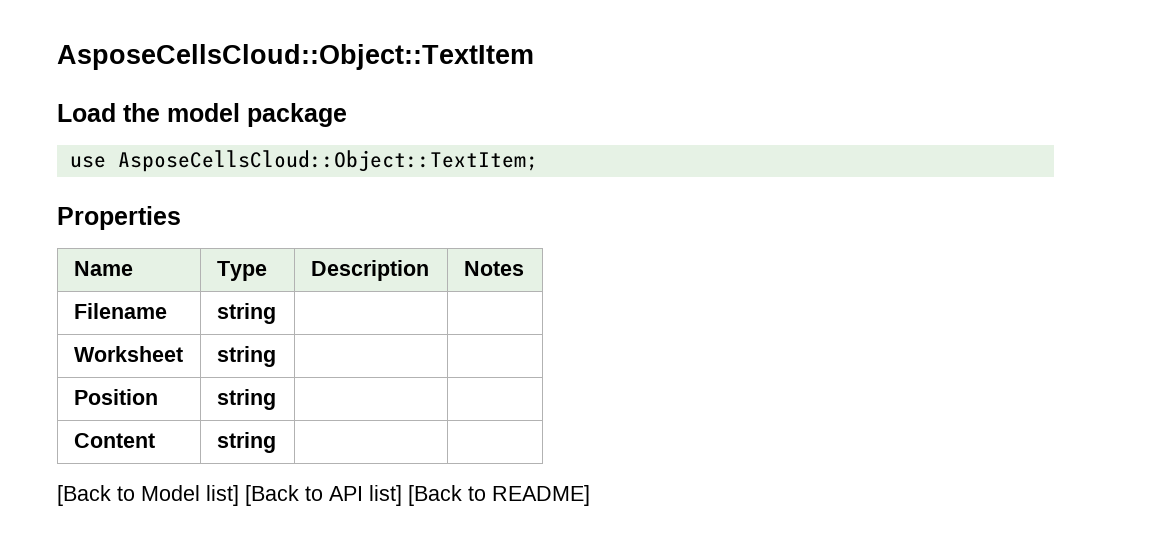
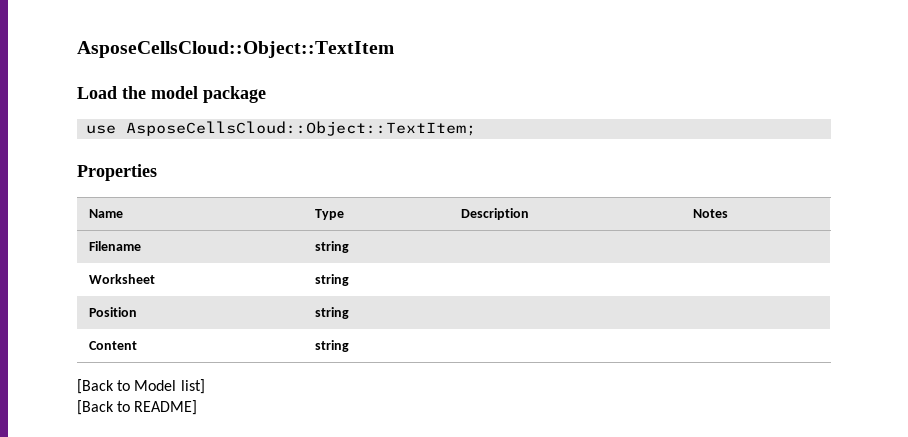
[245,485,402,506] [Back to API list] -> (205, 386) //

